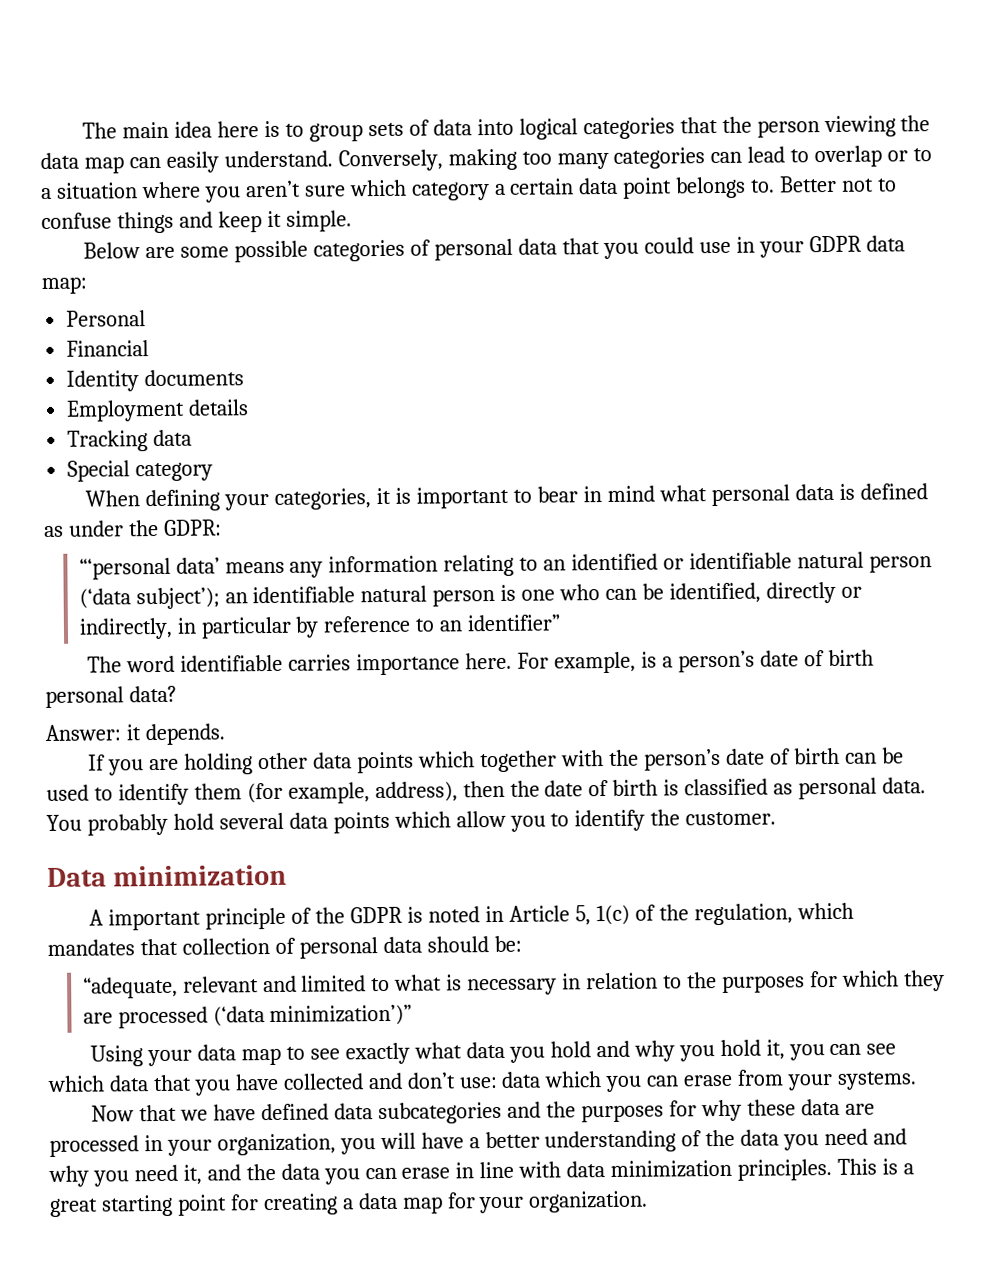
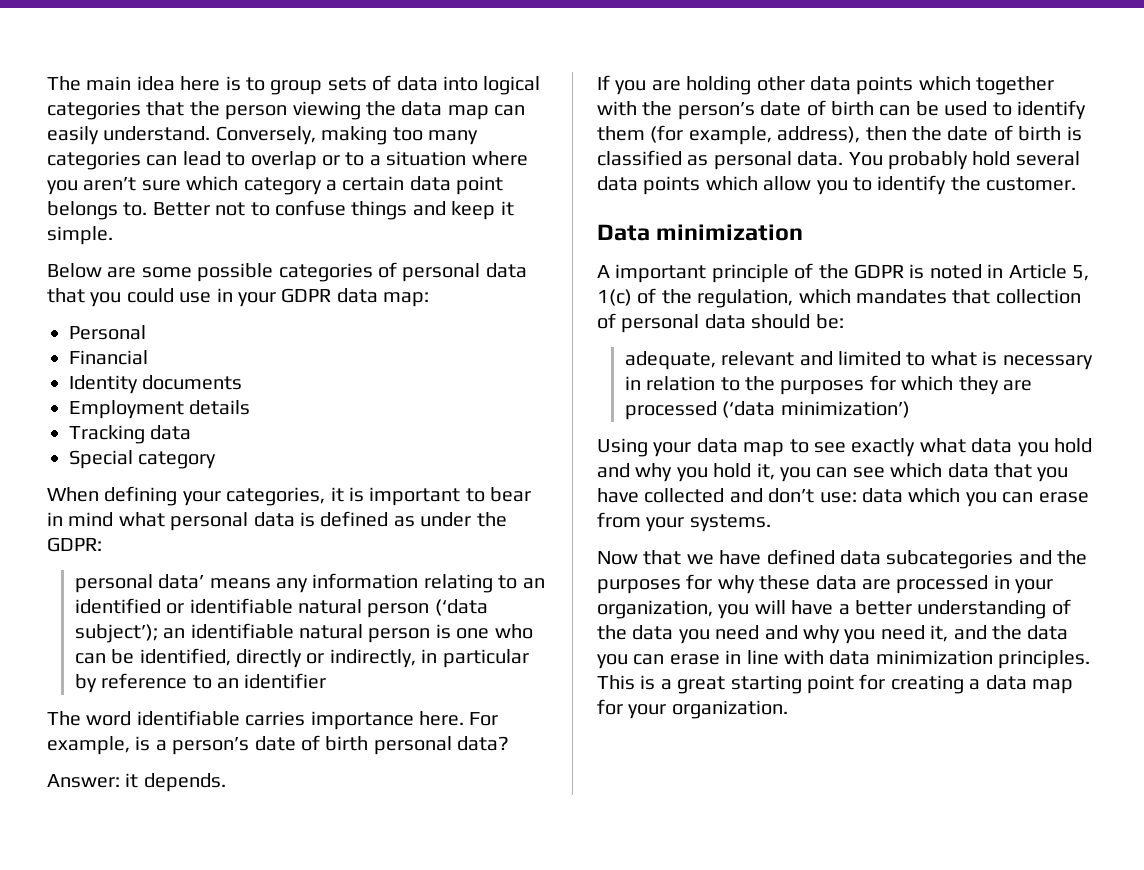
[78,557,171,580] “‘personal -> [74,574,153,593] personal
[467,614,561,632] identifier” -> [244,673,327,689] identifier
[82,976,178,999] “adequate, -> [624,351,716,370] adequate,
[269,1004,413,1027] minimization’)” -> [780,401,910,418] minimization’)

